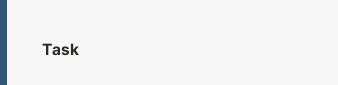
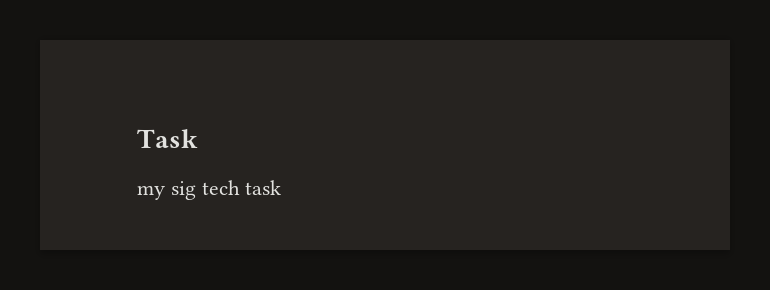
(79, 49) none -> [137,180,282,200] // my sig tech task

